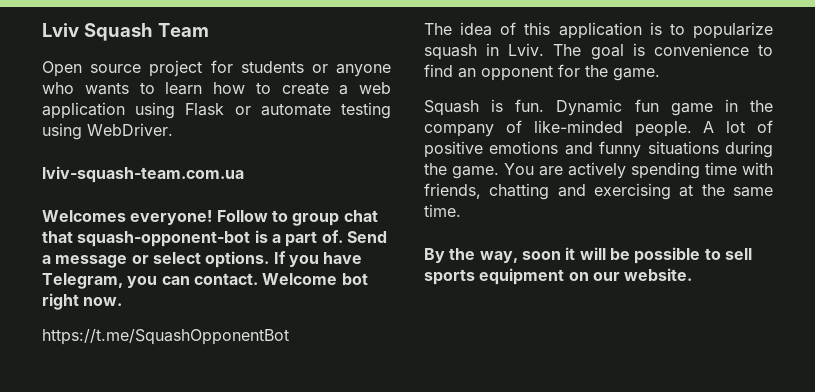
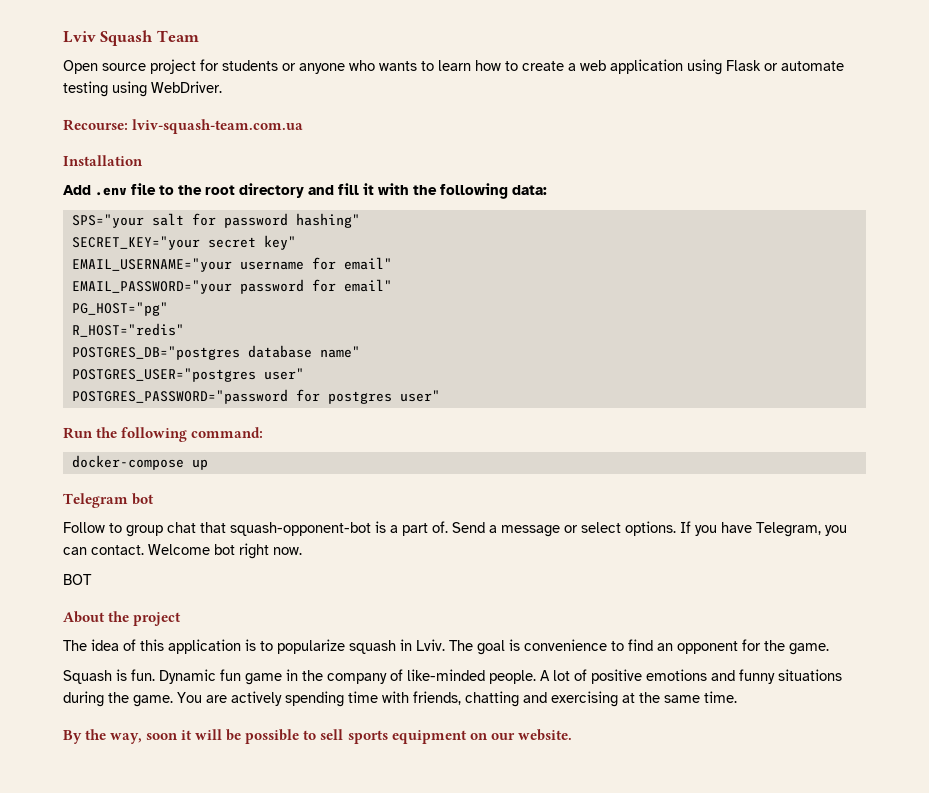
(173, 129) none -> [63,119,128,131] Recourse:
[42,210,213,225] Welcomes everyone! -> [63,155,143,166] [63,183,547,199] [71,213,360,228] [71,235,296,250] [71,257,392,272] [71,279,392,294] [71,302,168,316] [71,323,184,337] [71,345,360,360] [71,368,304,382] [71,389,440,404] [63,427,264,442] [71,455,208,470] [63,493,155,508] Installation // Add .env file to the root directory and fill it with the following data: // SPS="your salt for password hashing" // SECRET_KEY="your secret key" // EMAIL_USERNAME="your username for email" // EMAIL_PASSWORD="your password for email" // PG_HOST="pg" // R_HOST="redis" // POSTGRES_DB="postgres database name" // POSTGRES_USER="postgres user" // POSTGRES_PASSWORD="password for postgres user" // Run the following command: // docker-compose up // Telegram bot //
[42,329,289,345] https://t.me/SquashOpponentBot -> [63,574,92,585] [63,611,182,626] BOT // About the project

